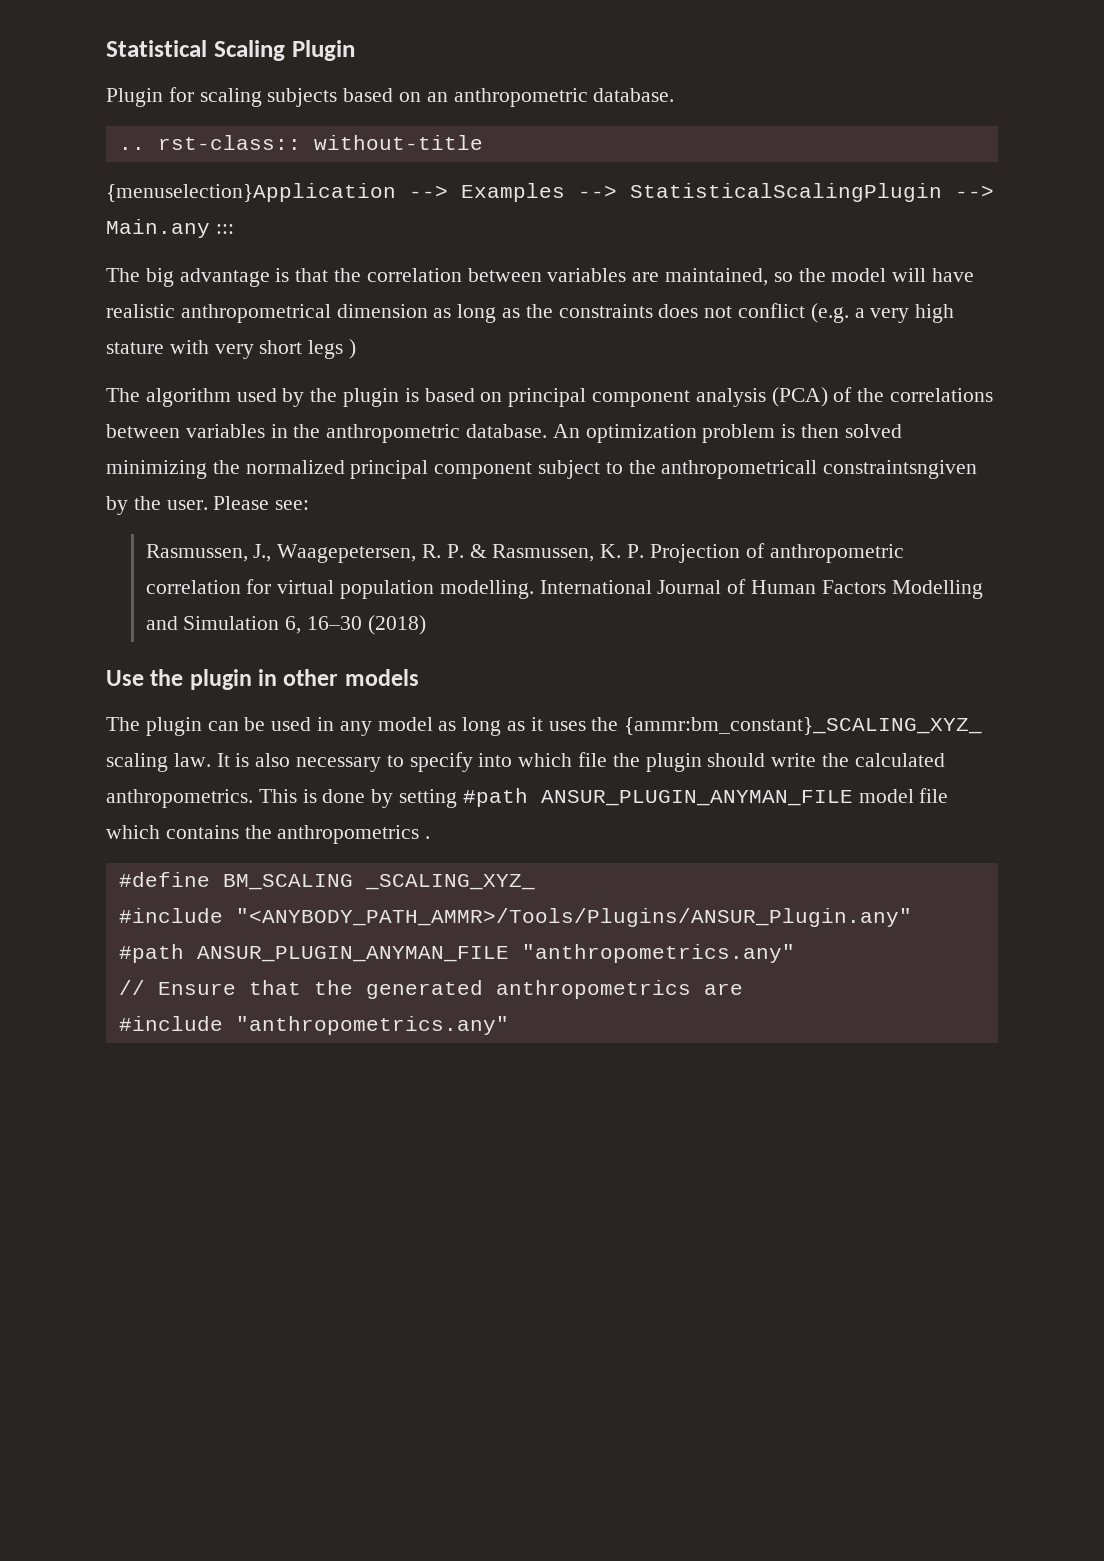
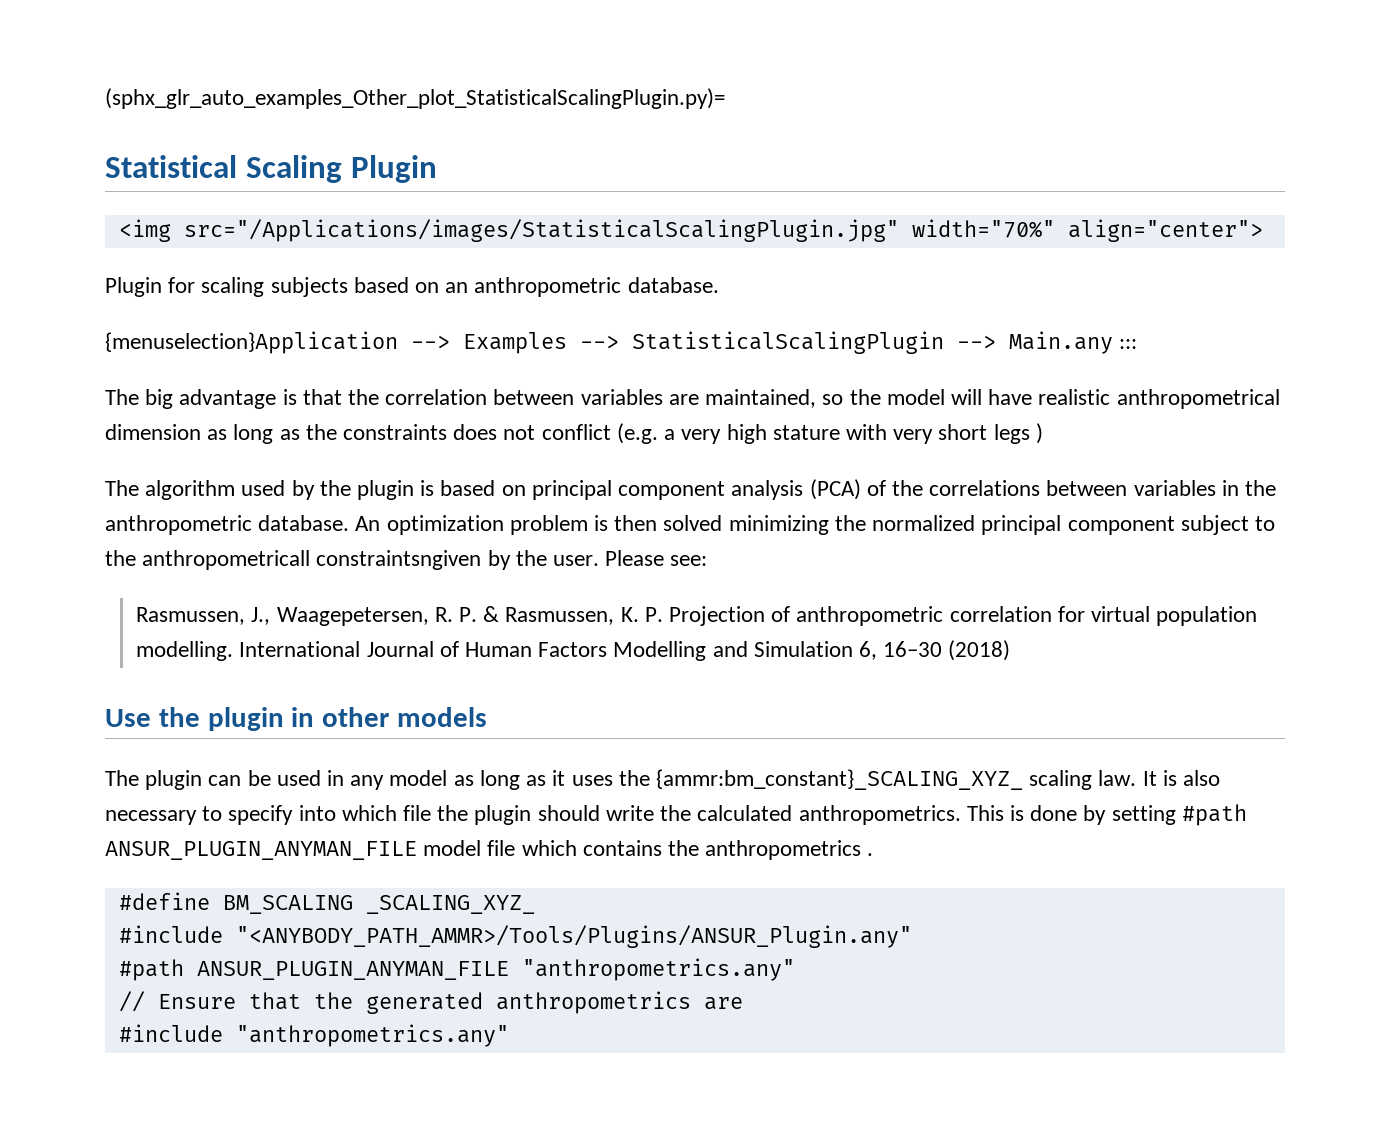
(106, 48) none -> [105,88,725,109] (sphx_glr_auto_examples_Other_plot_StatisticalScalingPlugin.py)= //
(355, 50) none -> [118,219,1263,242] // <img src="/Applications/images/StatisticalScalingPlugin.jpg" width="70%" align="center">
[118,135,483,150] // .. rst-class:: without-title -> (719, 285) none

